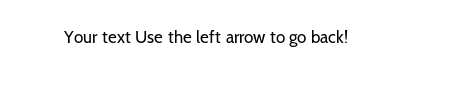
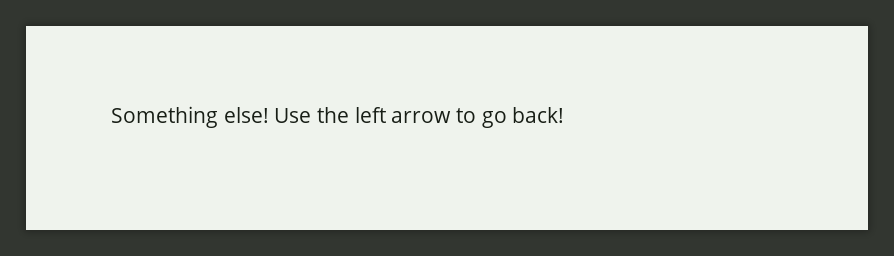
[63,31,131,43] Your text -> [111,106,269,128] Something else!

